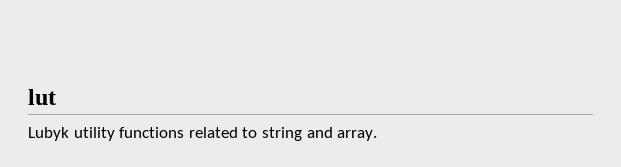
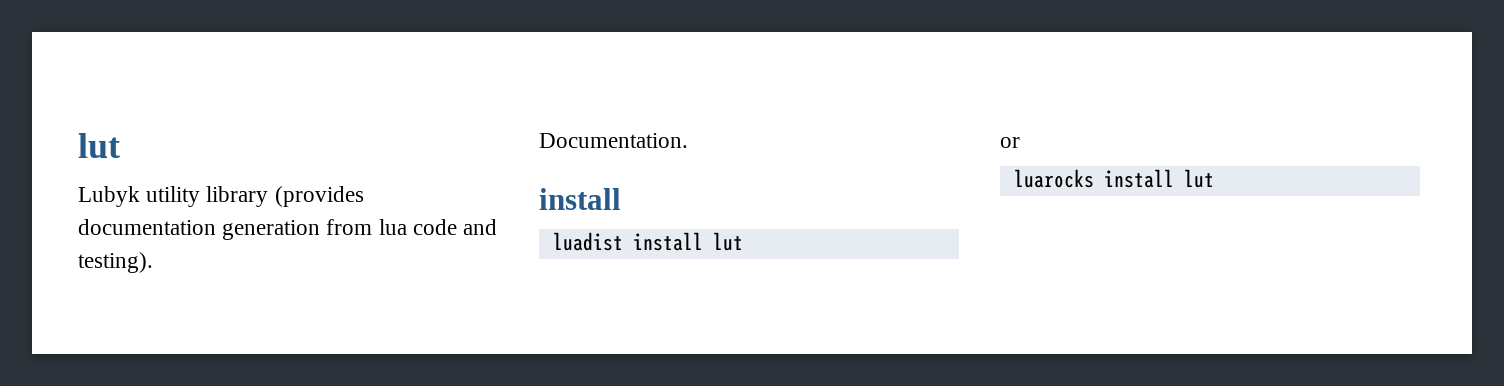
[119,127,378,141] functions related to string and array. -> [206,186,364,207] [78,219,498,240] [78,252,153,273] [539,133,688,148] [539,188,621,210] [552,232,743,251] [1000,137,1020,148] [1013,169,1214,188] library (provides documentation generation from lua code and testing). // Documentation. // install // luadist install lut // or // luarocks install lut

